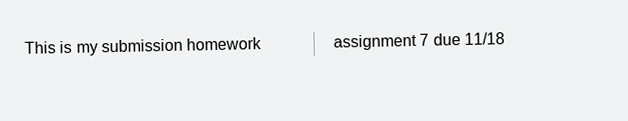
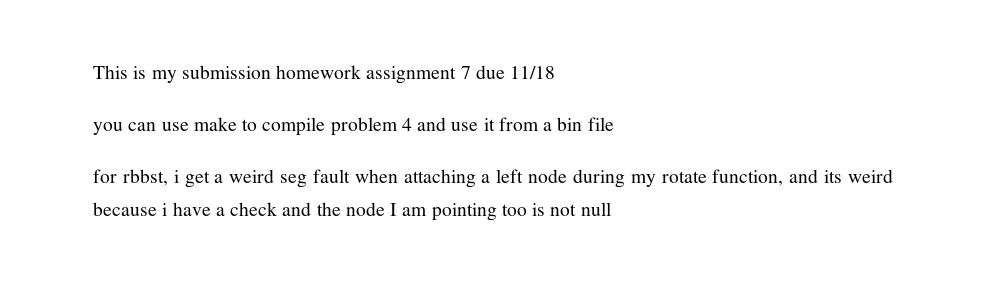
(505, 38) none -> [93,117,614,136] [93,169,894,188] [93,202,611,221] // you can use make to compile problem 4 and use it from a bin file // for rbbst, i get a weird seg fault when attaching a left node during my rotate function, and its weird because i have a check and the node I am pointing too is not null

